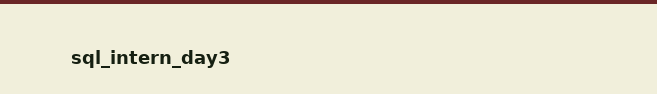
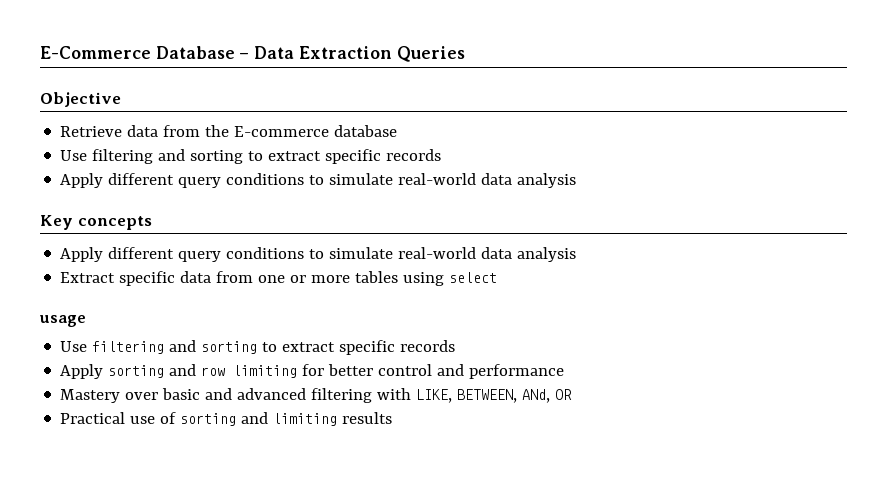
[71,50,231,68] sql_intern_day3 -> [40,46,465,62] [40,92,121,107] [60,125,398,137] [60,149,442,164] [60,173,577,188] [40,215,152,230] [60,247,577,262] [60,271,498,286] [39,315,86,327] [60,340,456,355] [60,364,565,379] [60,388,573,403] [60,412,393,426] E-Commerce Database – Data Extraction Queries // Objective // Retrieve data from the E-commerce database // Use filtering and sorting to extract specific records // Apply different query conditions to simulate real-world data analysis // Key concepts // Apply different query conditions to simulate real-world data analysis // Extract specific data from one or more tables using select // usage // Use filtering and sorting to extract specific records // Apply sorting and row limiting for better control and performance // Mastery over basic and advanced filtering with LIKE, BETWEEN, ANd, OR // Practical use of sorting and limiting results

